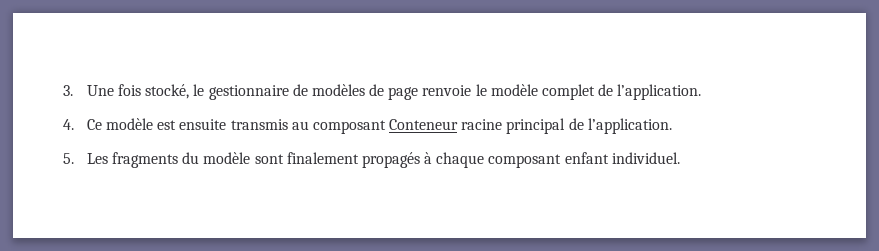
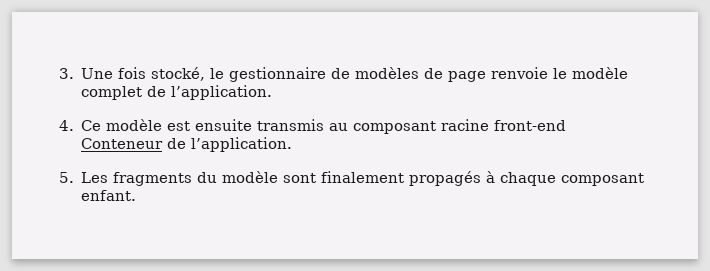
[389,118,566,134] Conteneur racine principal -> [441,119,567,131] [81,138,164,149] racine front-end Conteneur
[564,152,680,164] enfant individuel. -> [81,190,137,201] enfant.

